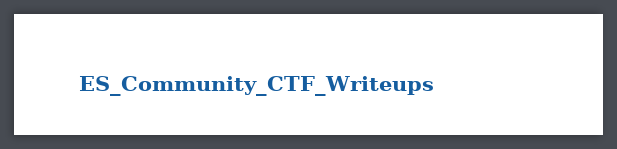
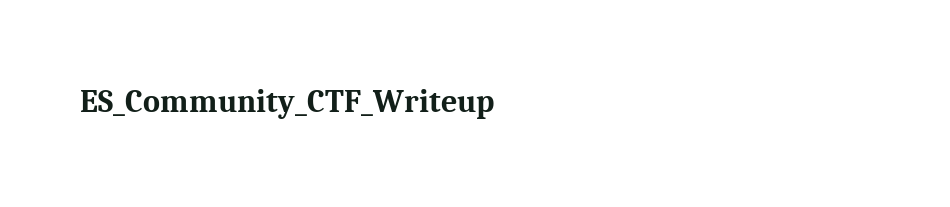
[79,76,434,96] ES_Community_CTF_Writeups -> [80,89,494,119] ES_Community_CTF_Writeup

